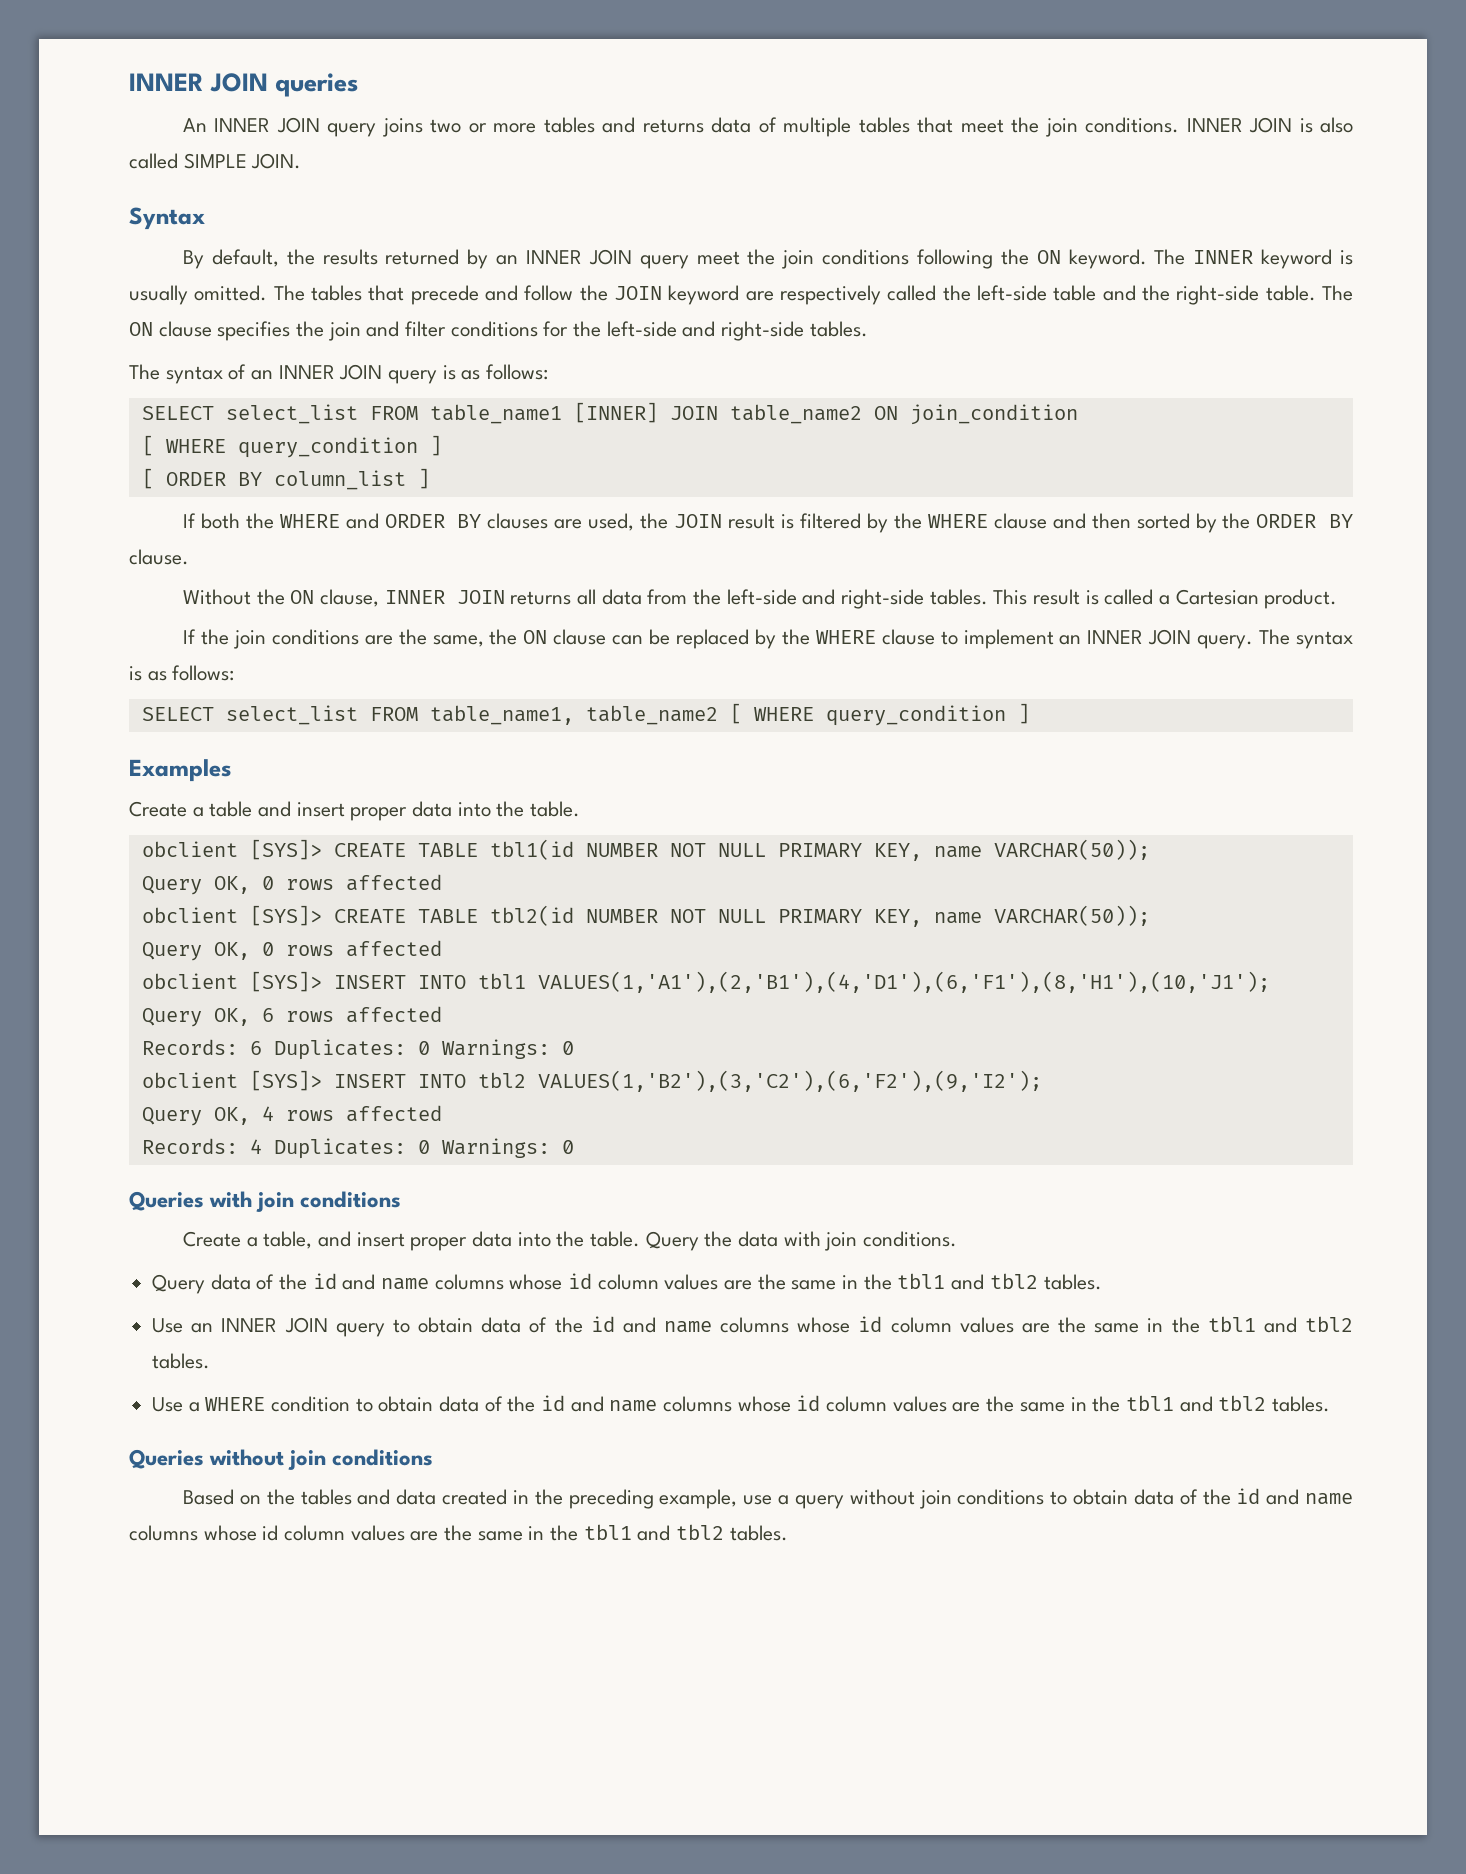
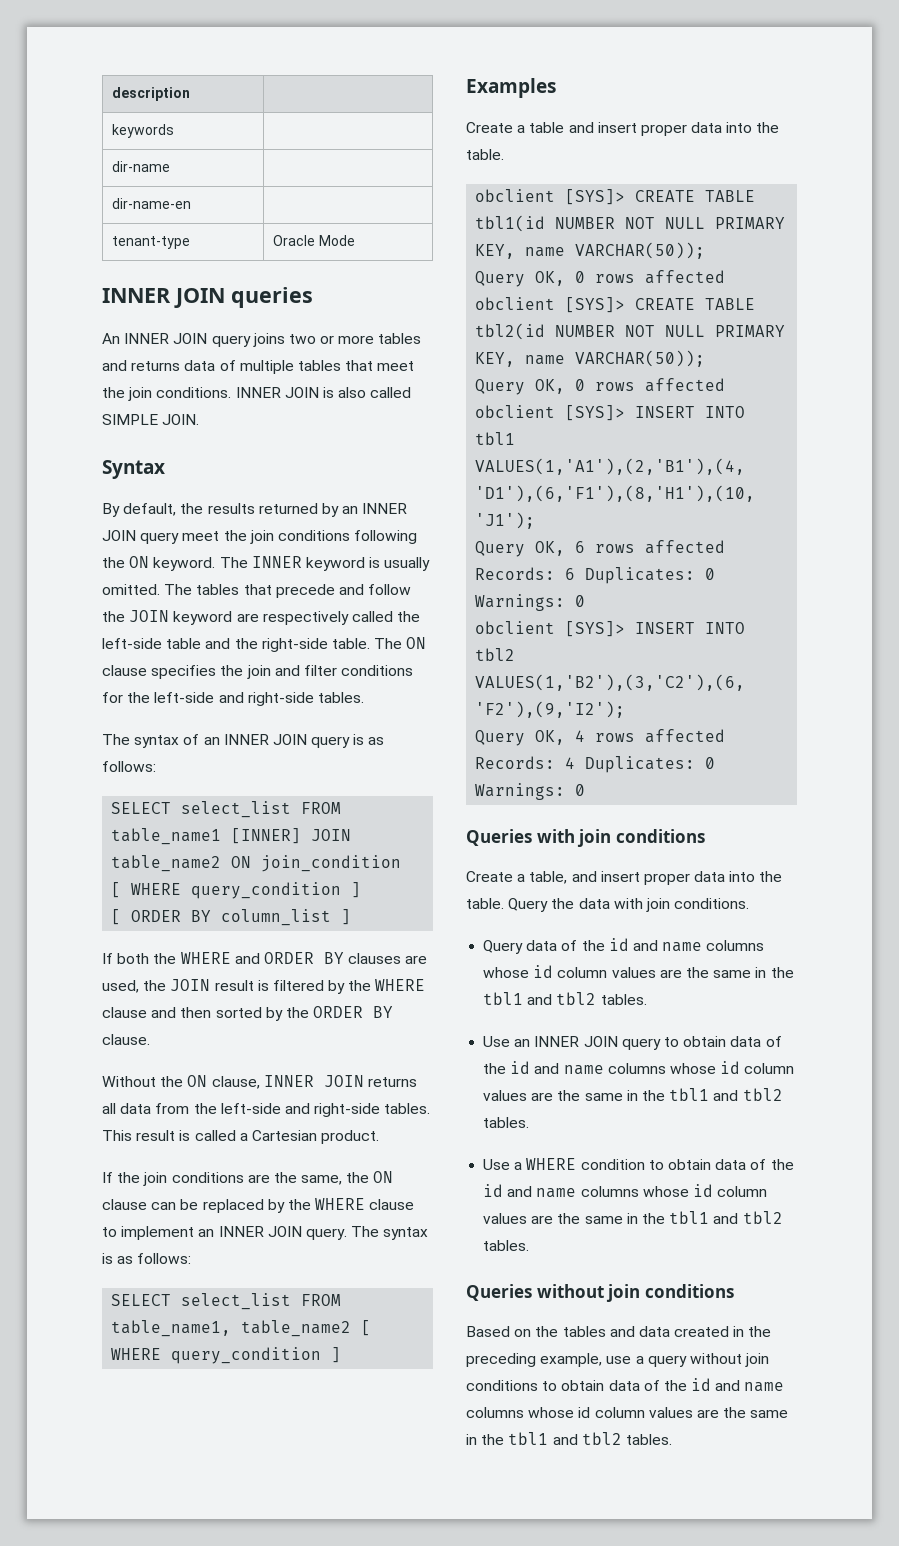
(129, 82) none -> [111,87,190,101] [111,124,174,138] [111,161,170,172] [111,198,191,209] [111,236,190,249] [272,235,355,246] description | // keywords | // dir-name | // dir-name-en | // tenant-type | Oracle Mode //

